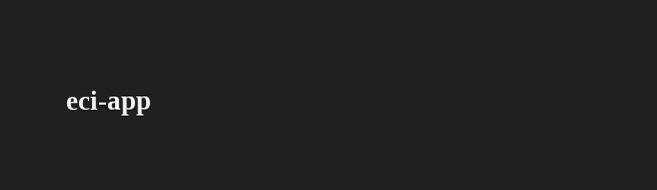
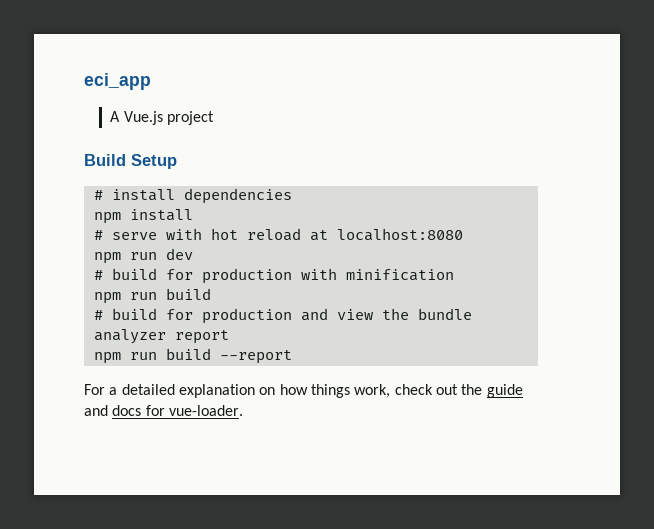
[65,90,152,116] eci-app -> [84,73,151,90] [110,111,215,125] [84,154,177,169] [93,188,292,204] [93,209,193,224] [93,228,463,241] [93,248,193,264] [93,268,454,284] [93,288,211,304] [93,308,472,324] [93,329,229,344] [93,348,292,364] [84,384,523,398] [84,405,243,416] eci_app // A Vue.js project // Build Setup // # install dependencies // npm install // # serve with hot reload at localhost:8080 // npm run dev // # build for production with minification // npm run build // # build for production and view the bundle analyzer report // npm run build --report // For a detailed explanation on how things work, check out the guide and docs for vue-loader.

